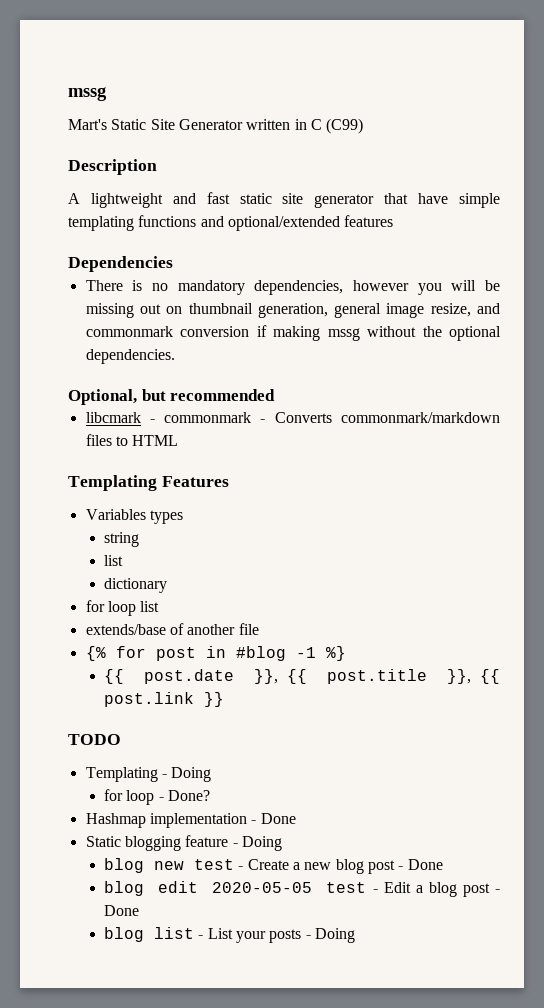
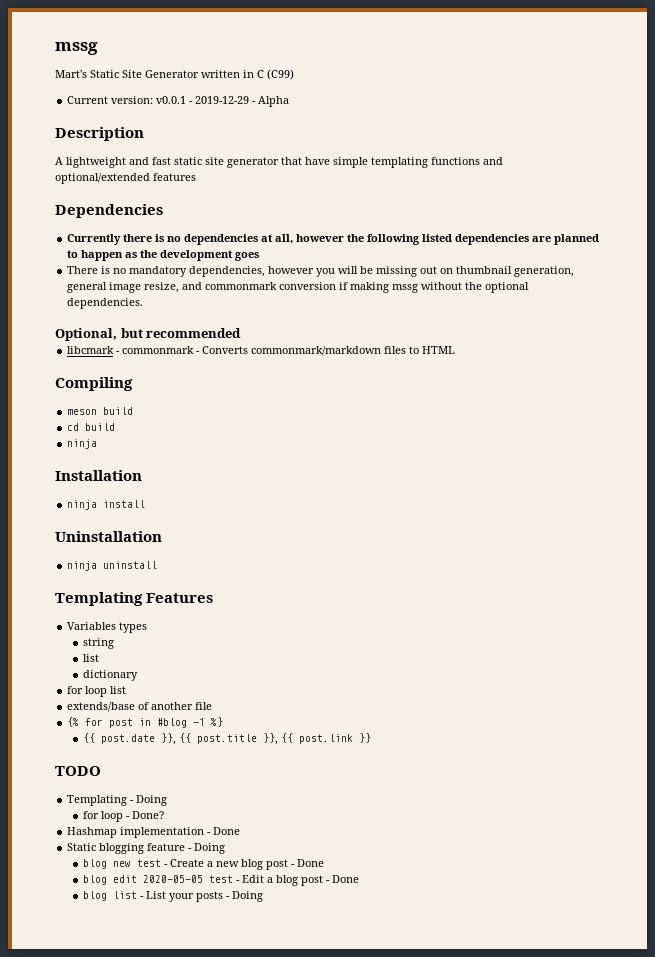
(364, 126) none -> [67,96,290,107] // Current version: v0.0.1 - 2019-12-29 - Alpha
(173, 264) none -> [67,234,600,245] [67,250,260,261] // Currently there is no dependencies at all, however the following listed dependencies are planned to happen as the development goes
(179, 440) none -> [55,377,133,391] [67,407,134,415] [67,423,116,431] [67,439,98,449] [55,470,142,481] [67,500,146,510] [55,531,162,542] [67,561,158,571] // Compiling // meson build // cd build // ninja // Installation // ninja install // Uninstallation // ninja uninstall

